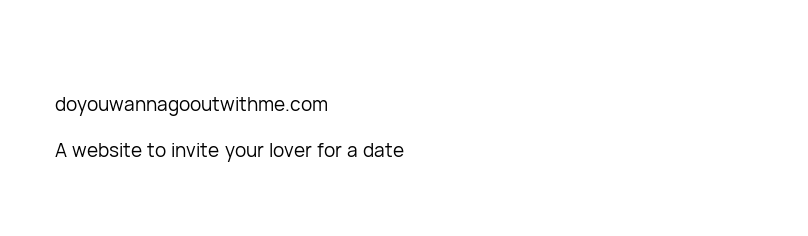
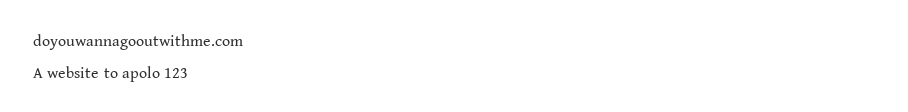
[171,143,405,162] invite your lover for a date -> [121,66,189,82] apolo 123

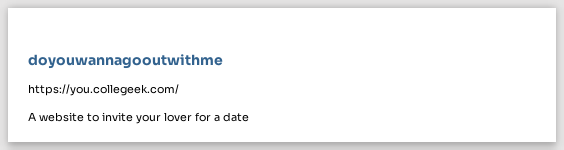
[33,34,243,50] doyouwannagooutwithme.com -> [28,54,223,69] [28,84,179,96] doyouwannagooutwithme // https://you.collegeek.com/
[121,66,189,82] apolo 123 -> [102,112,249,124] invite your lover for a date

